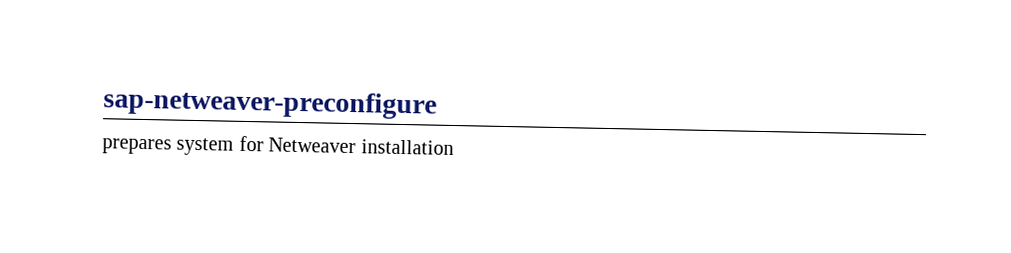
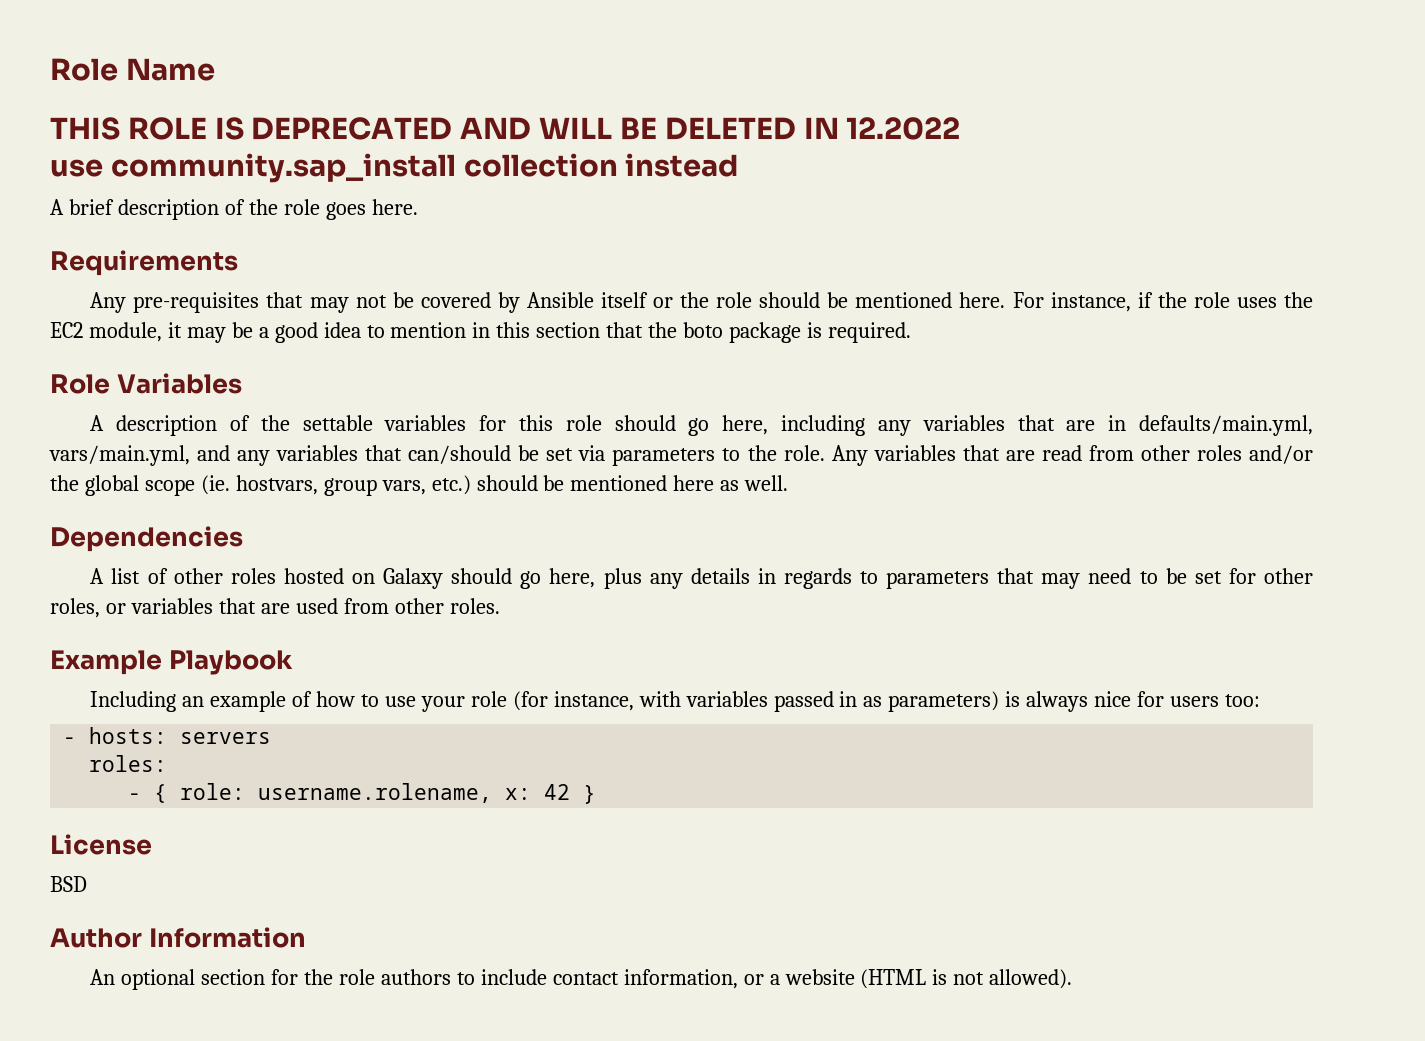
[103,88,437,120] [102,135,454,156] sap-netweaver-preconfigure // prepares system for Netweaver installation -> [50,58,215,81] [50,117,961,140] [50,153,739,183] [50,199,418,220] [50,250,238,276] [90,292,1314,313] [50,322,911,343] [50,373,242,394] [90,415,1313,436] [49,445,1313,466] [50,475,789,496] [50,526,243,552] [90,568,1314,589] [50,598,500,618] [50,650,293,675] [90,691,1260,712] [63,727,272,744] [89,755,168,772] [128,783,597,804] [50,834,152,855] [50,876,87,892] [50,927,306,948] [90,969,1073,990] Role Name // THIS ROLE IS DEPRECATED AND WILL BE DELETED IN 12.2022 // use community.sap_install collection instead // A brief description of the role goes here. // Requirements // Any pre-requisites that may not be covered by Ansible itself or the role should be mentioned here. For instance, if the role uses the EC2 module, it may be a good idea to mention in this section that the boto package is required. // Role Variables // A description of the settable variables for this role should go here, including any variables that are in defaults/main.yml, vars/main.yml, and any variables that can/should be set via parameters to the role. Any variables that are read from other roles and/or the global scope (ie. hostvars, group vars, etc.) should be mentioned here as well. // Dependencies // A list of other roles hosted on Galaxy should go here, plus any details in regards to parameters that may need to be set for other roles, or variables that are used from other roles. // Example Playbook // Including an example of how to use your role (for instance, with variables passed in as parameters) is always nice for users too: // - hosts: servers // roles: // - { role: username.rolename, x: 42 } // License // BSD // Author Information // An optional section for the role authors to include contact information, or a website (HTML is not allowed).

